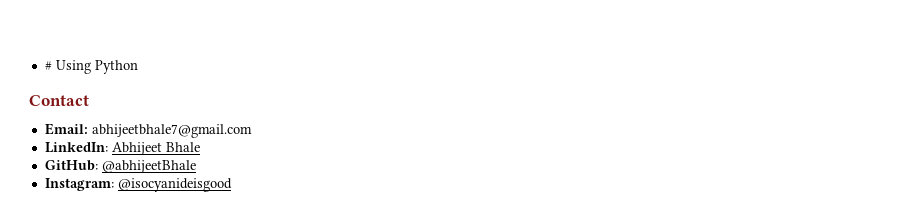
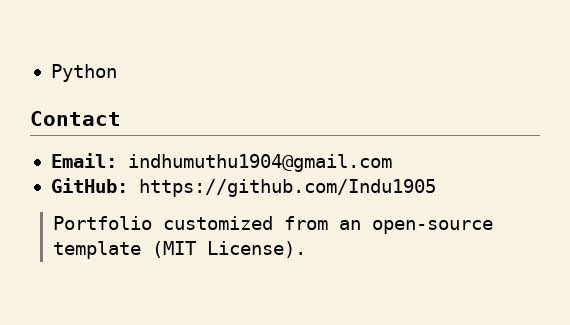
[44,60,91,74] # Using -> (50, 73) none
[91,124,252,138] [44,142,200,155] [44,160,196,173] [44,178,232,192] abhijeetbhale7@gmail.com // LinkedIn: Abhijeet Bhale // GitHub: @abhijeetBhale // Instagram: @isocyanideisgood -> [127,154,392,172] [50,178,436,197] [53,216,494,234] [53,241,307,259] indhumuthu1904@gmail.com // GitHub: https://github.com/Indu1905 // Portfolio customized from an open-source template (MIT License).

